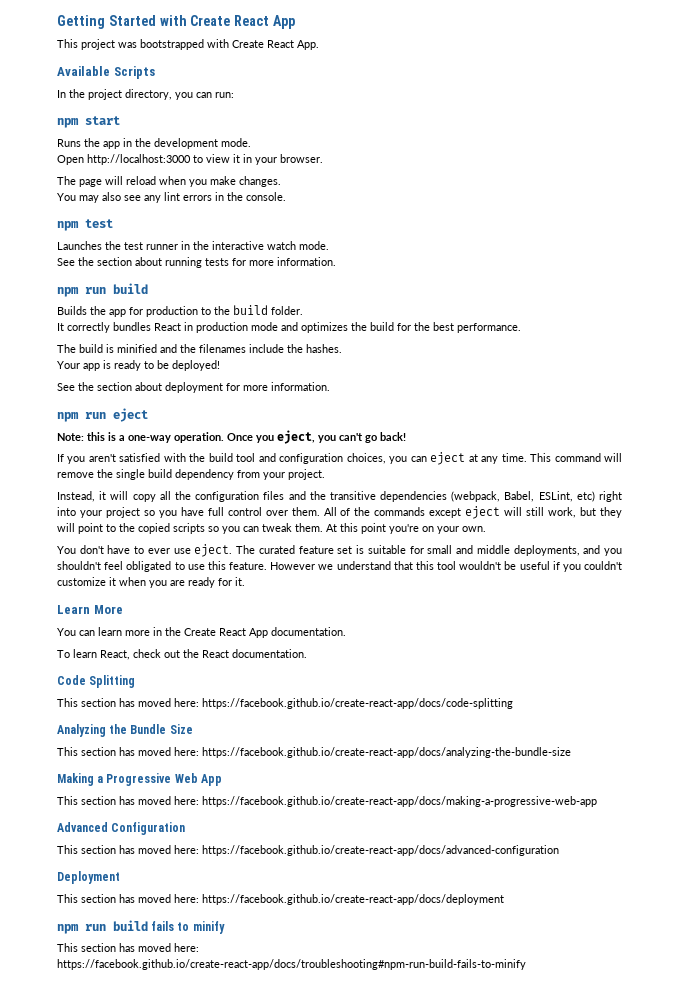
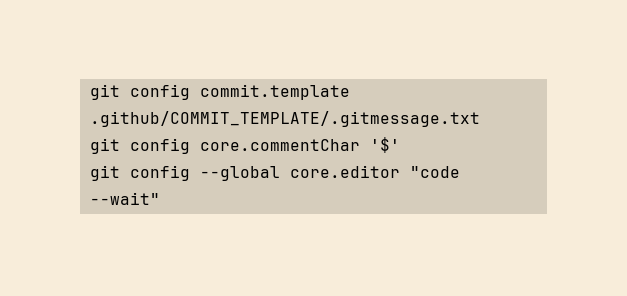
[57,15,295,29] [57,39,319,50] [57,66,155,79] [57,89,234,100] [57,116,120,128] [57,138,251,149] [57,154,323,165] [57,176,281,187] [57,192,286,203] [57,219,113,231] [57,241,329,250] [57,257,336,268] [57,283,148,297] [57,305,303,317] [57,322,521,333] [57,344,342,353] [57,360,220,371] [57,382,330,393] [57,408,148,422] [57,430,406,444] [57,452,622,465] [57,469,325,480] [57,491,622,502] [57,506,622,519] [57,523,486,534] [57,544,623,557] [57,561,623,572] [57,577,245,588] [57,605,123,614] [57,627,346,638] [57,649,307,660] [57,675,136,688] [57,698,513,709] [57,724,193,737] [57,747,571,758] [57,773,222,786] [57,796,597,807] [57,822,186,835] [57,845,559,856] [57,871,120,884] [57,894,504,905] [57,920,225,934] [57,943,199,952] [57,959,526,970] Getting Started with Create React App // This project was bootstrapped with Create React App. // Available Scripts // In the project directory, you can run: // npm start // Runs the app in the development mode. // Open http://localhost:3000 to view it in your browser. // The page will reload when you make changes. // You may also see any lint errors in the console. // npm test // Launches the test runner in the interactive watch mode. // See the section about running tests for more information. // npm run build // Builds the app for production to the build folder. // It correctly bundles React in production mode and optimizes the build for the best performance. // The build is minified and the filenames include the hashes. // Your app is ready to be deployed! // See the section about deployment for more information. // npm run eject // Note: this is a one-way operation. Once you eject, you can't go back! // If you aren't satisfied with the build tool and configuration choices, you can eject at any time. This command will remove the single build dependency from your project. // Instead, it will copy all the configuration files and the transitive dependencies (webpack, Babel, ESLint, etc) right into your project so you have full control over them. All of the commands except eject will still work, but they will point to the copied scripts so you can tweak them. At this point you're on your own. // You don't have to ever use eject. The curated feature set is suitable for small and middle deployments, and you shouldn't feel obligated to use this feature. However we understand that this tool wouldn't be useful if you couldn't customize it when you are ready for it. // Learn More // You can learn more in the Create React App documentation. // To learn React, check out the React documentation. // Code Splitting // This section has moved here: https://facebook.github.io/create-react-app/docs/code-splitting // Analyzing the Bundle Size // This section has moved here: https://facebook.github.io/create-react-app/docs/analyzing-the-bundle-size // Making a Progressive Web App // This section has moved here: https://facebook.github.io/create-react-app/docs/making-a-progressive-web-app // Advanced Configuration // This section has moved here: https://facebook.github.io/create-react-app/docs/advanced-configuration // Deployment // This section has moved here: https://facebook.github.io/create-react-app/docs/deployment // npm run build fails to minify // This section has moved here: https://facebook.github.io/create-react-app/docs/troubleshooting#npm-run-build-fails-to-minify -> [89,84,350,100] [89,111,480,127] [89,137,400,154] [89,165,460,181] [89,192,160,205] git config commit.template .github/COMMIT_TEMPLATE/.gitmessage.txt // git config core.commentChar '$' // git config --global core.editor "code --wait"

